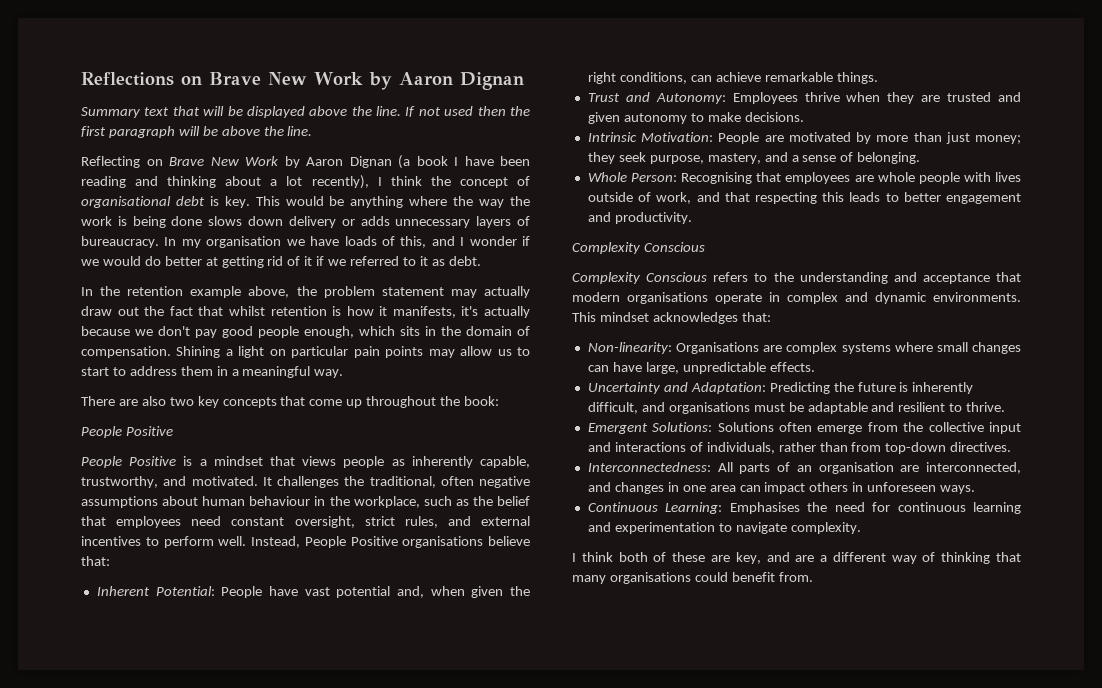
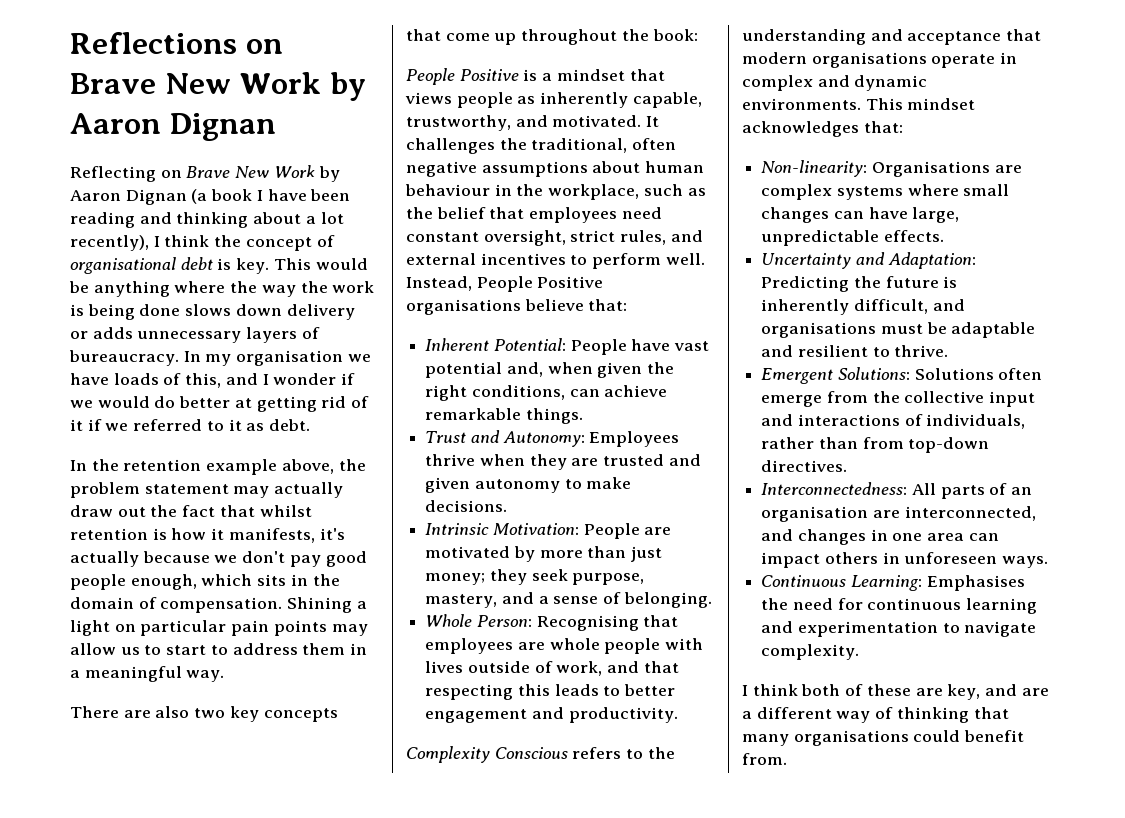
[81,106,530,118] [81,126,313,138] // Summary text that will be displayed above the line. If not used then the first paragraph will be above the line. -> (276, 127) none
[81,456,177,468] // People Positive -> (519, 75) none
[572,272,708,284] // Complexity Conscious -> (568, 753) none

